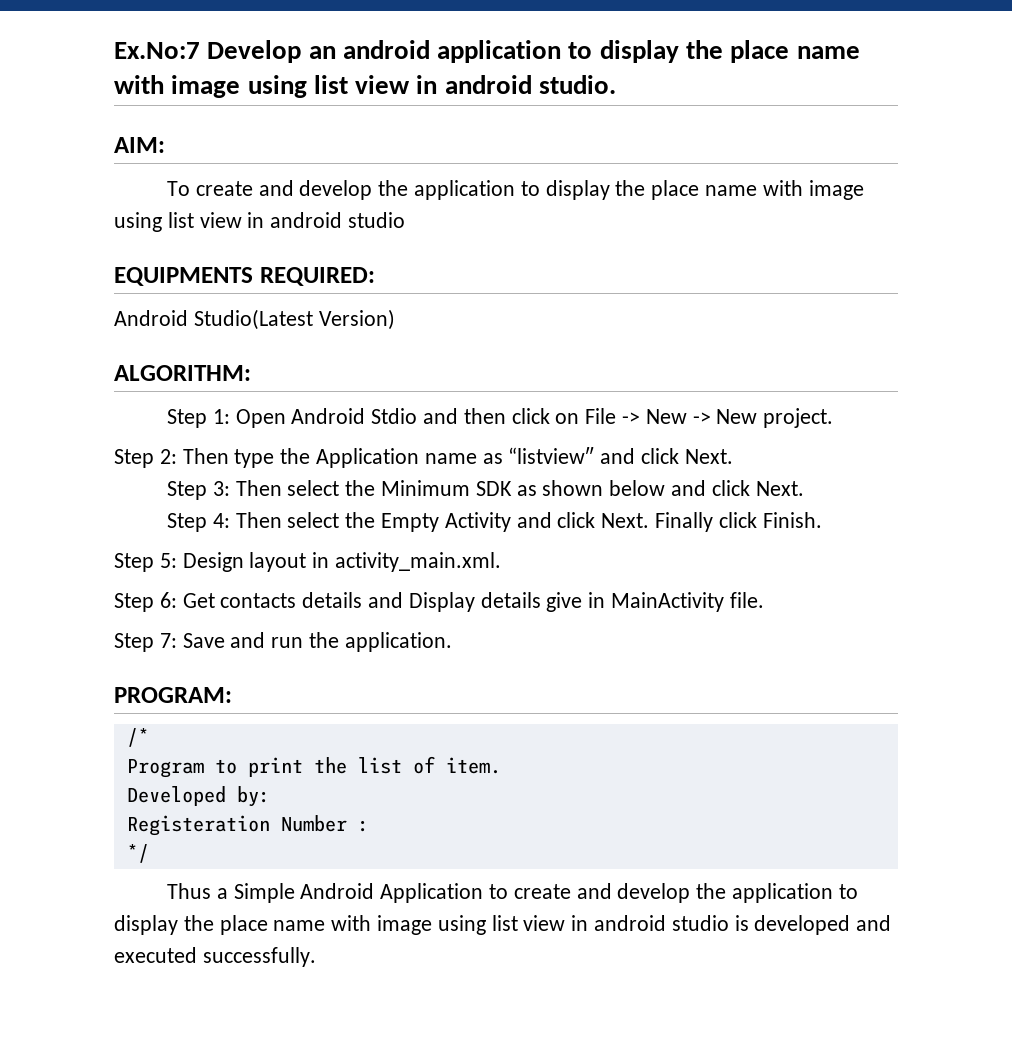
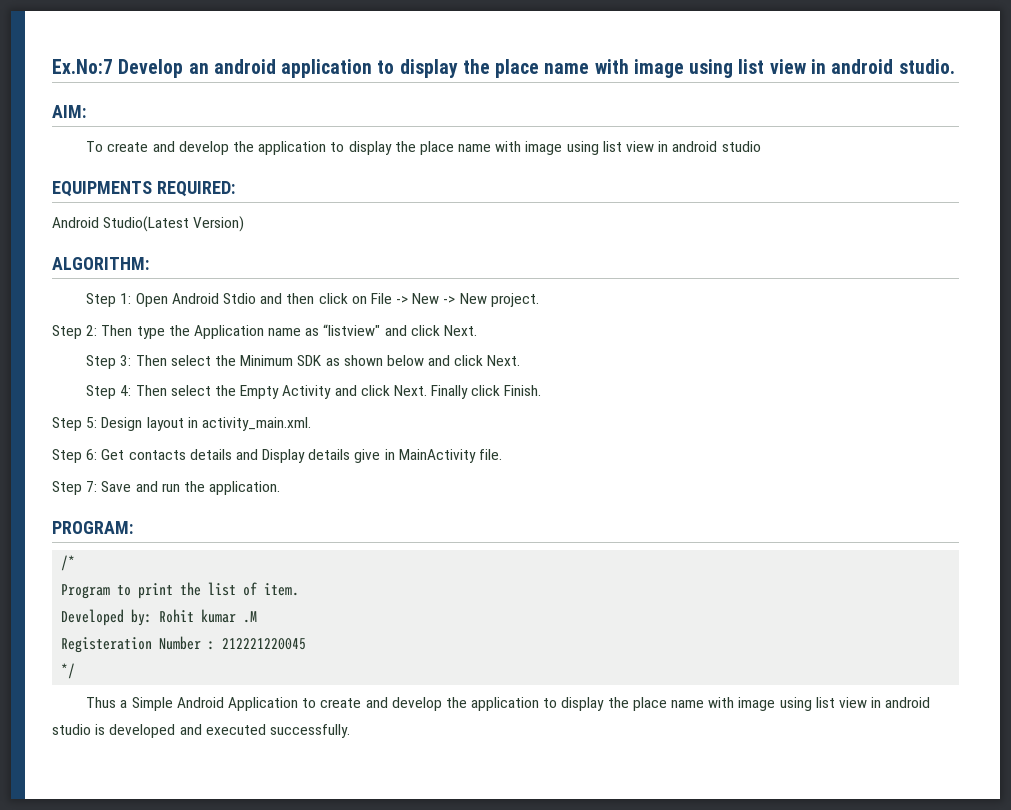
(270, 796) none -> [159,609,258,623] Rohit kumar .M
(369, 826) none -> [222,638,307,650] 212221220045

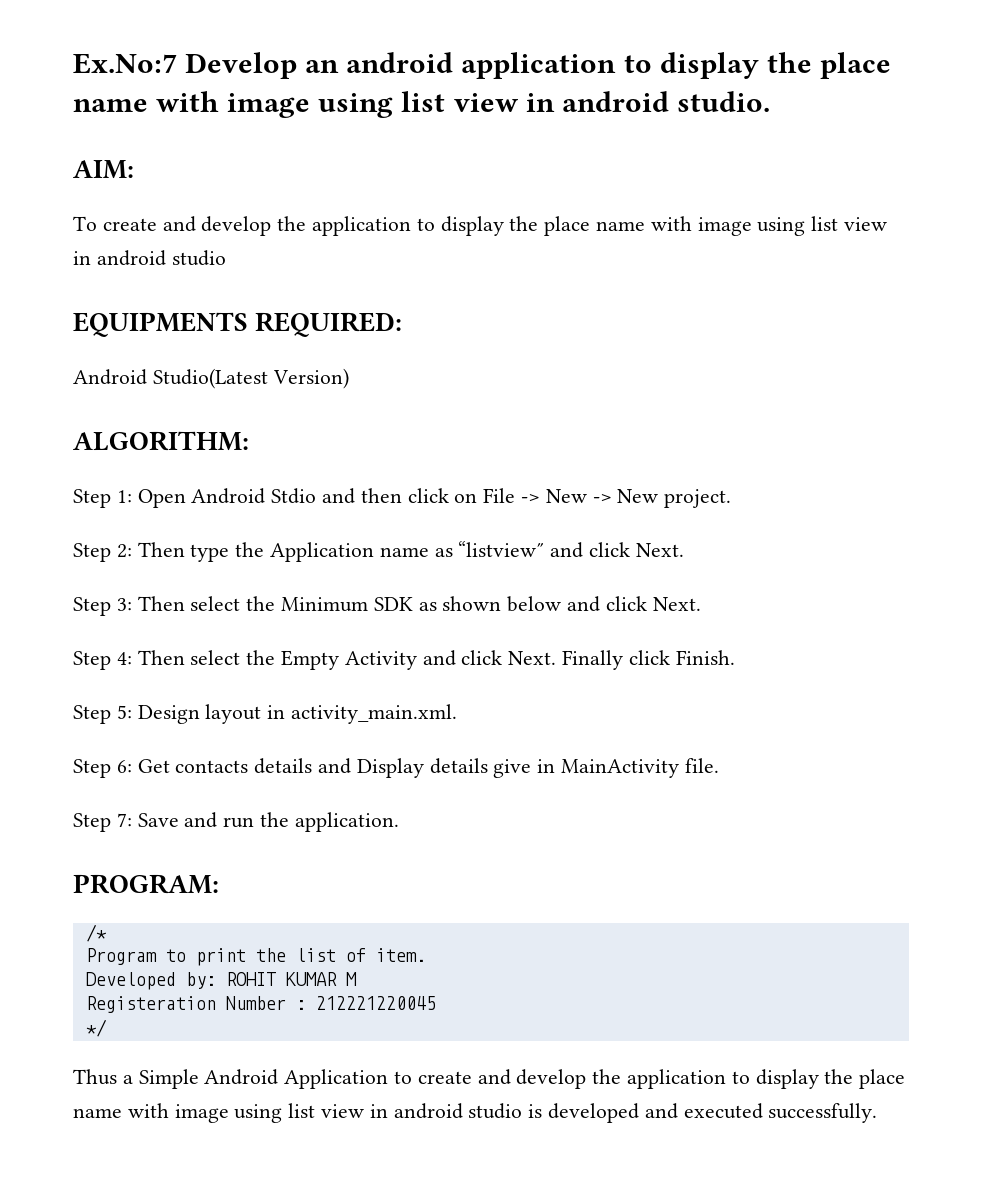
[159,609,258,623] Rohit kumar .M -> [225,972,357,986] ROHIT KUMAR M

